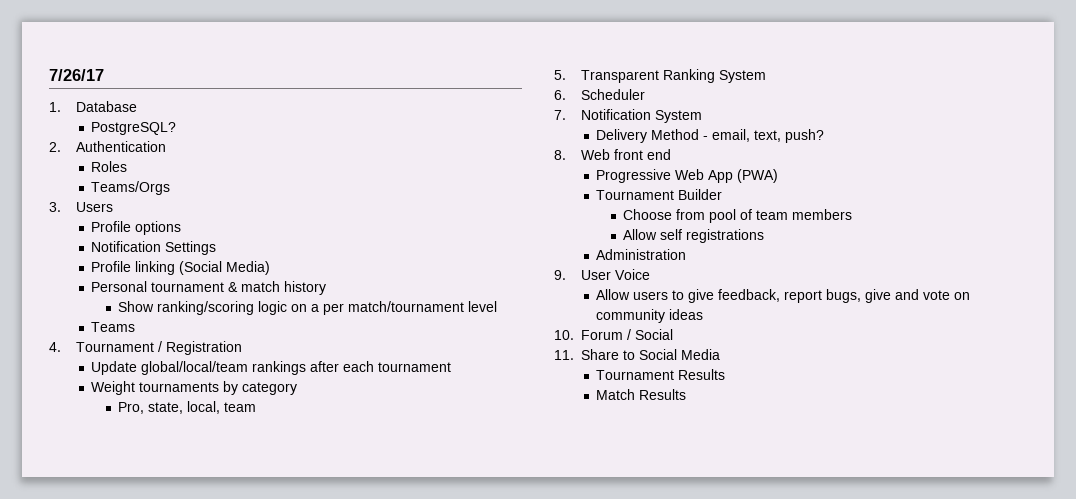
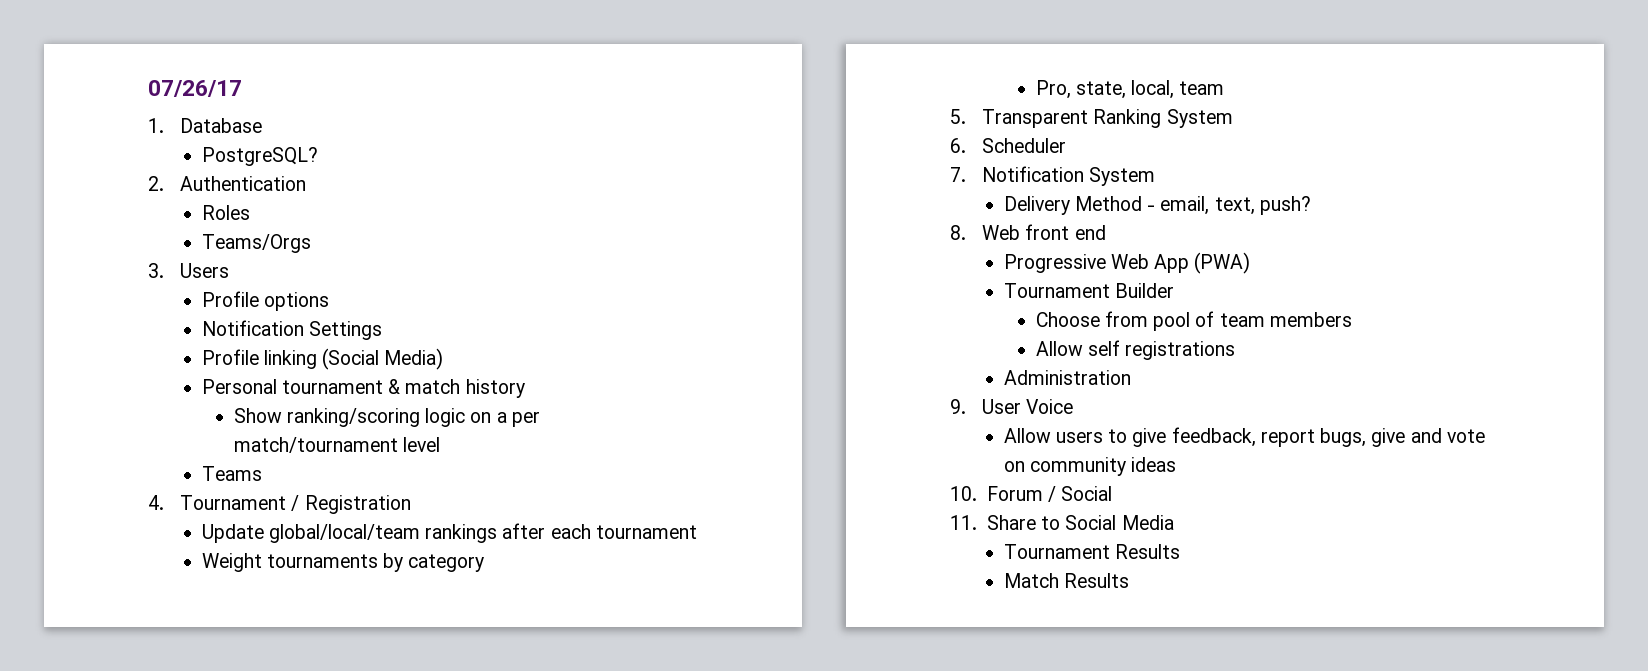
[49,69,104,81] 7/26/17 -> [148,80,242,97] 07/26/17

